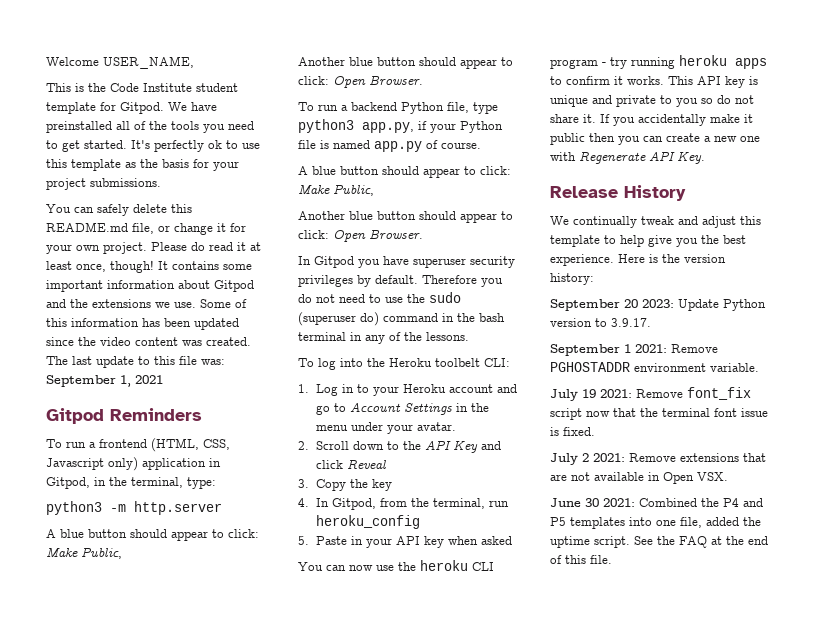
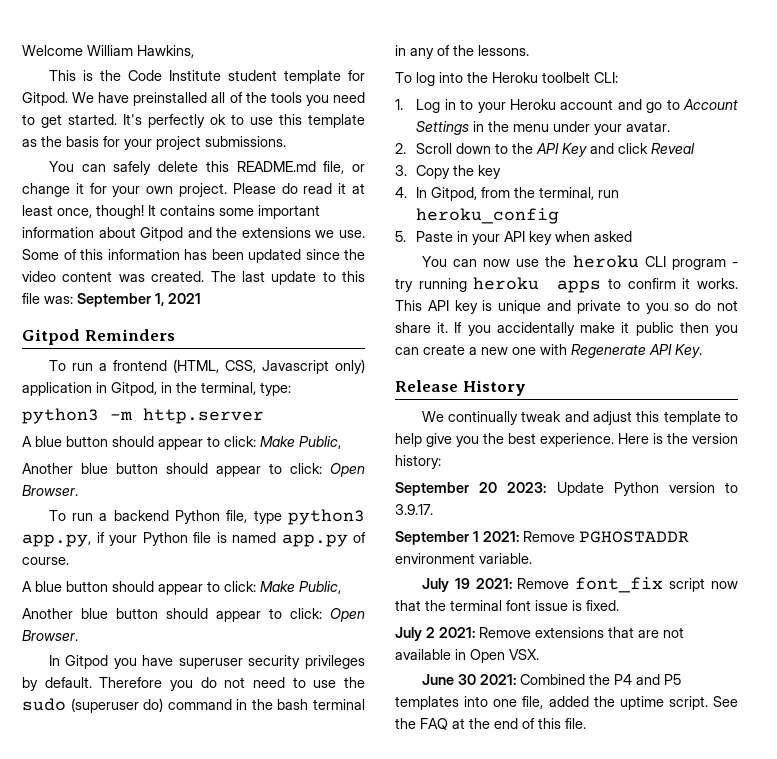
[103,56,194,69] USER_NAME, -> [87,45,194,58] William Hawkins,

